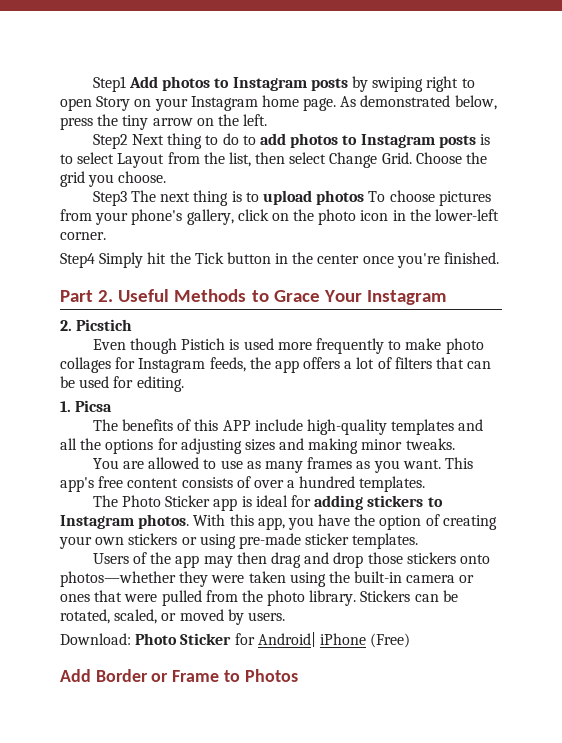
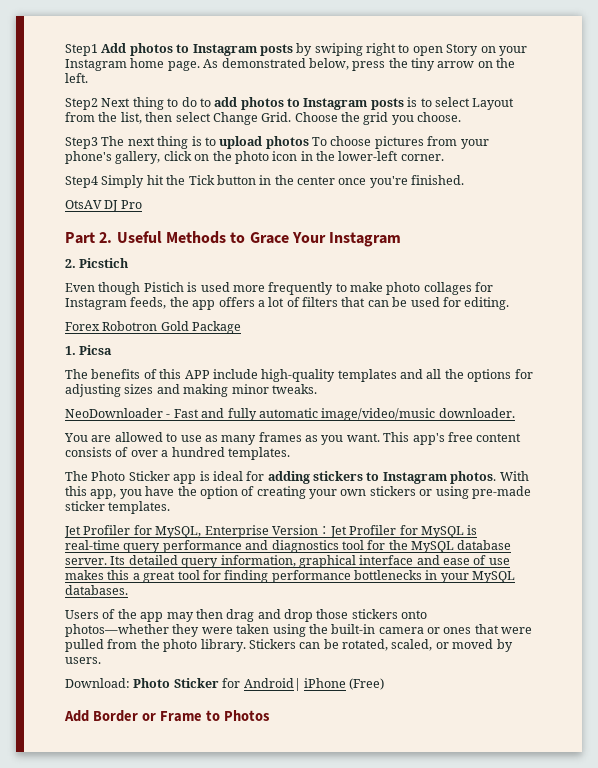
(500, 258) none -> [65,200,142,212] // OtsAV DJ Pro
(184, 384) none -> [65,321,242,334] // Forex Robotron Gold Package
(455, 444) none -> [65,408,515,421] // NeoDownloader - Fast and fully automatic image/video/music downloader.
(419, 541) none -> [64,525,478,538] [65,540,512,553] [65,555,510,568] [65,570,516,583] [65,585,128,595] // Jet Profiler for MySQL, Enterprise Version：Jet Profiler for MySQL is real-time query performance and diagnostics tool for the MySQL database server. Its detailed query information, graphical interface and ease of use makes this a great tool for finding performance bottlenecks in your MySQL databases.

